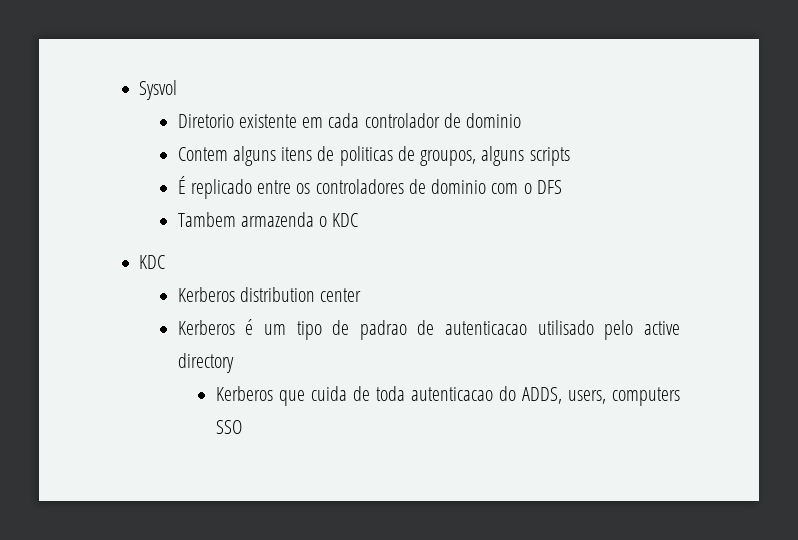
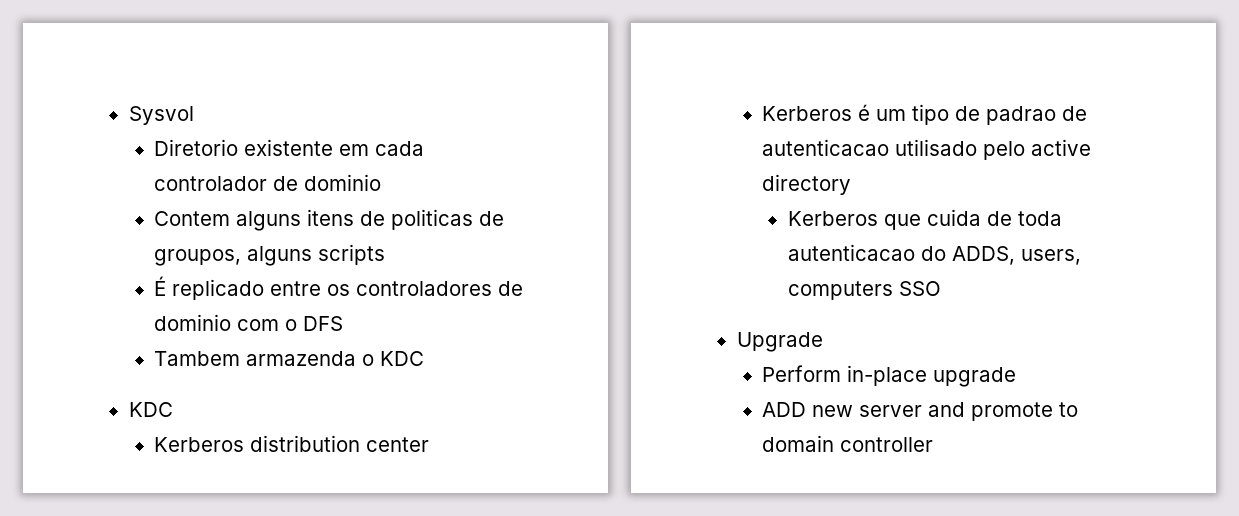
(242, 427) none -> [736,332,823,352] [762,365,1017,387] [762,402,1079,421] [762,435,934,452] // Upgrade // Perform in-place upgrade // ADD new server and promote to domain controller

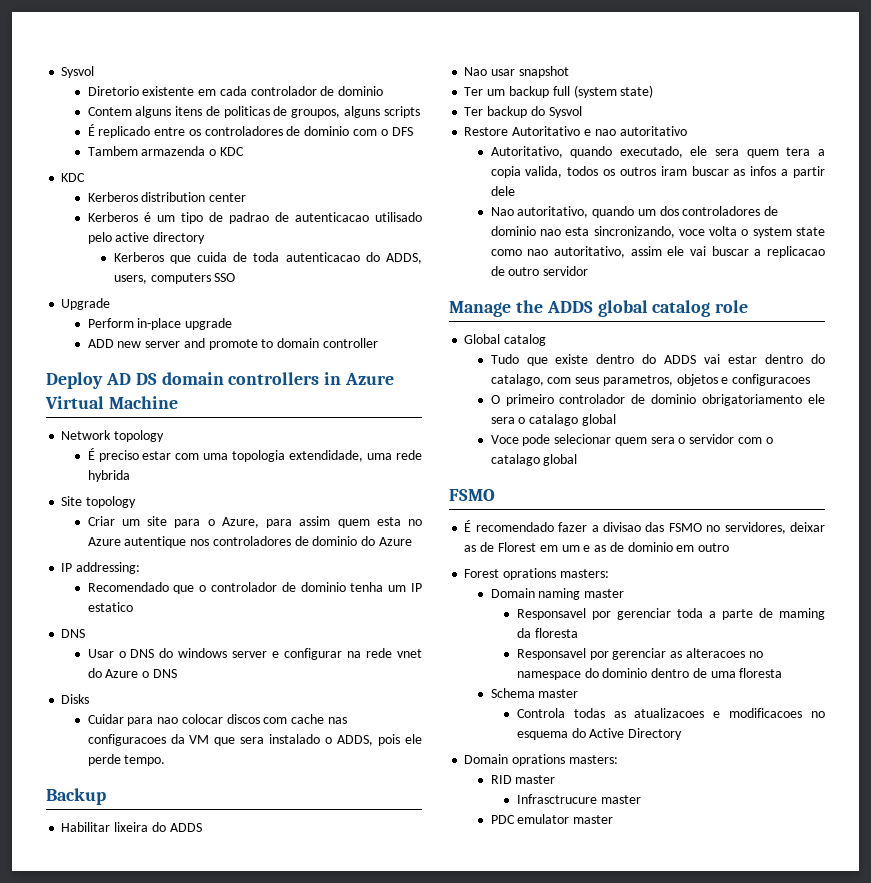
(934, 444) none -> [46,372,395,389] [45,396,178,409] [61,430,165,442] [87,448,423,462] [87,470,130,482] [61,496,137,508] [87,516,422,528] [87,536,413,548] [61,562,141,574] [87,582,423,594] [87,602,133,612] [61,629,86,638] [87,648,423,660] [87,668,177,678] [61,694,90,704] [87,714,348,726] [87,734,423,746] [87,754,166,766] [46,788,106,805] [61,822,202,832] [464,66,569,78] [464,85,654,98] [464,106,582,118] [464,126,687,136] [490,146,825,158] [490,166,825,178] [490,186,515,196] [490,206,779,218] [490,226,825,238] [490,246,825,258] [490,266,589,276] [449,300,749,317] [464,334,547,346] [490,354,826,366] [490,374,811,386] [490,394,825,406] [490,414,616,426] [490,434,773,446] [490,454,578,466] [449,489,495,501] [464,520,825,534] [464,542,730,552] [464,568,609,580] [490,588,625,600] [516,608,825,620] [516,628,578,638] [516,648,763,660] [516,668,783,680] [490,688,579,698] [516,708,825,718] [516,728,683,740] [464,754,618,766] [490,775,556,784] [516,794,641,804] [490,814,614,824] // Deploy AD DS domain controllers in Azure Virtual Machine // Network topology // É preciso estar com uma topologia extendidade, uma rede hybrida // Site topology // Criar um site para o Azure, para assim quem esta no Azure autentique nos controladores de dominio do Azure // IP addressing: // Recomendado que o controlador de dominio tenha um IP estatico // DNS // Usar o DNS do windows server e configurar na rede vnet do Azure o DNS // Disks // Cuidar para nao colocar discos com cache nas configuracoes da VM que sera instalado o ADDS, pois ele perde tempo. // Backup // Habilitar lixeira do ADDS // Nao usar snapshot // Ter um backup full (system state) // Ter backup do Sysvol // Restore Autoritativo e nao autoritativo // Autoritativo, quando executado, ele sera quem tera a copia valida, todos os outros iram buscar as infos a partir dele // Nao autoritativo, quando um dos controladores de dominio nao esta sincronizando, voce volta o system state como nao autoritativo, assim ele vai buscar a replicacao de outro servidor // Manage the ADDS global catalog role // Global catalog // Tudo que existe dentro do ADDS vai estar dentro do catalago, com seus parametros, objetos e configuracoes // O primeiro controlador de dominio obrigatoriamento ele sera o catalago global // Voce pode selecionar quem sera o servidor com o catalago global // FSMO // É recomendado fazer a divisao das FSMO no servidores, deixar as de Florest em um e as de dominio em outro // Forest oprations masters: // Domain naming master // Responsavel por gerenciar toda a parte de maming da floresta // Responsavel por gerenciar as alteracoes no namespace do dominio dentro de uma floresta // Schema master // Controla todas as atualizacoes e modificacoes no esquema do Active Directory // Domain oprations masters: // RID master // Infrasctrucure master // PDC emulator master

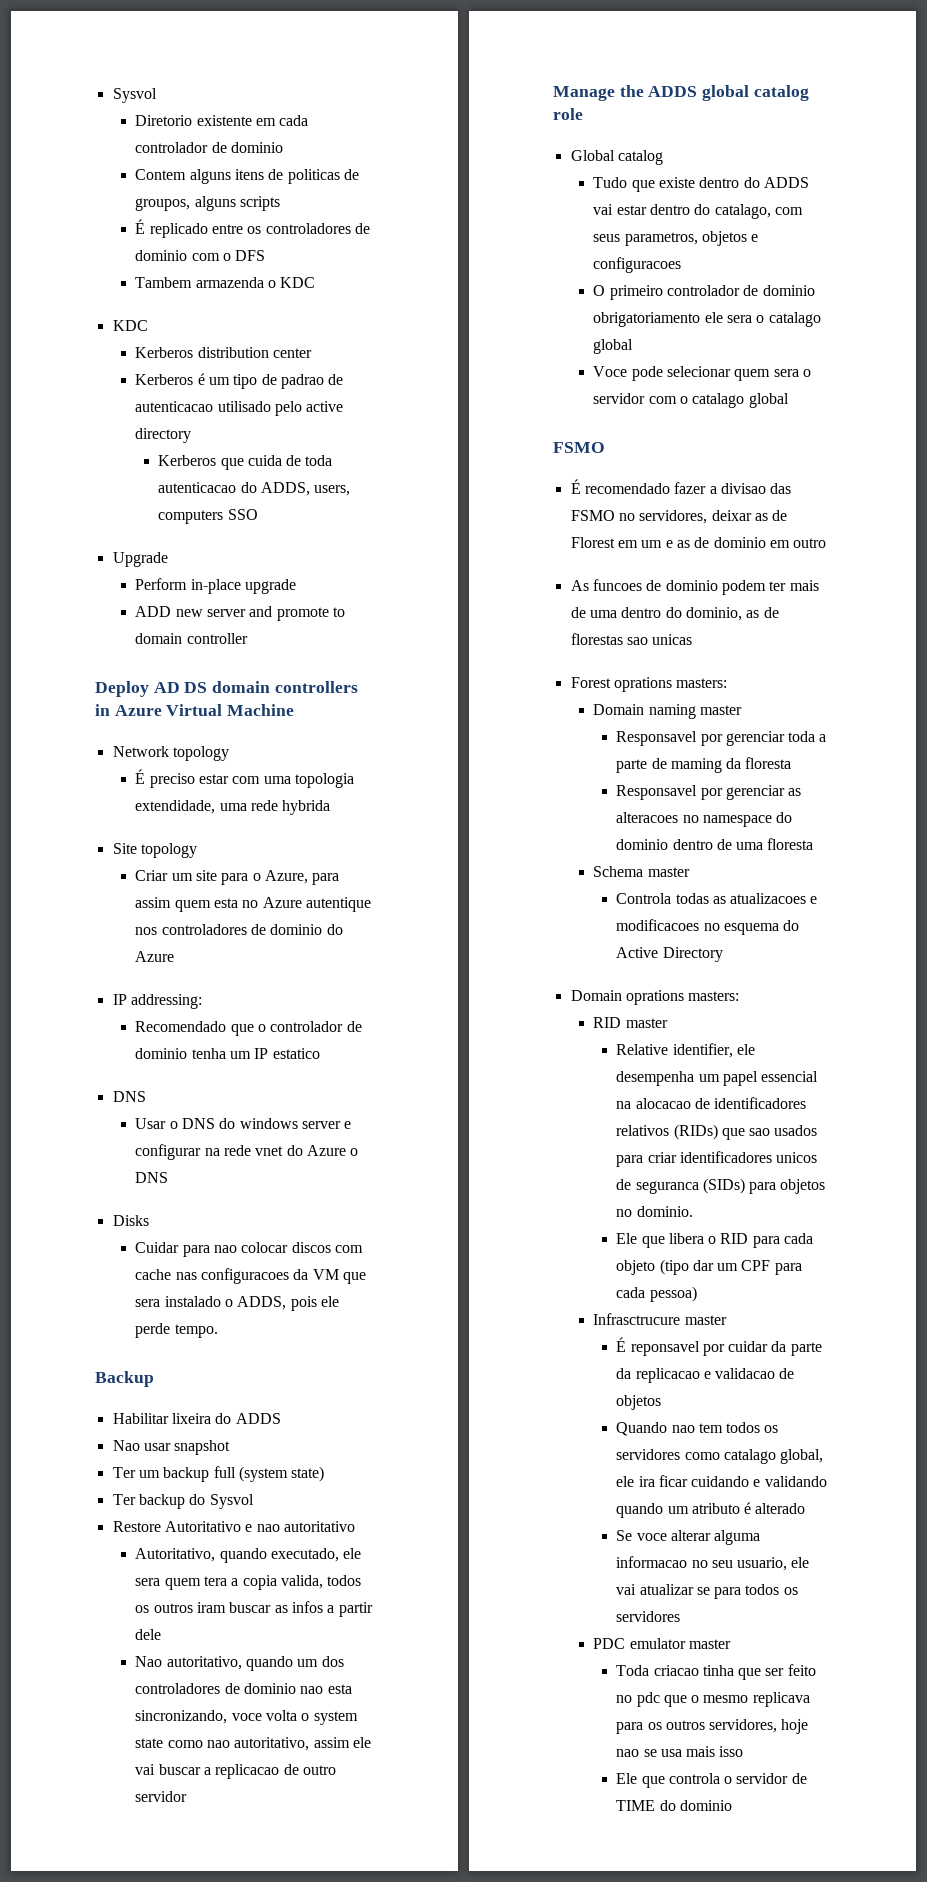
(730, 547) none -> [570,579,819,595] [570,607,779,621] [570,633,693,645] // As funcoes de dominio podem ter mais de uma dentro do dominio, as de florestas sao unicas
[516,794,641,804] [490,814,614,824] Infrasctrucure master // PDC emulator master -> [616,1043,755,1058] [616,1071,819,1086] [616,1097,807,1109] [616,1124,818,1140] [616,1151,818,1167] [616,1178,826,1194] [616,1206,693,1217] [616,1233,814,1248] [616,1259,802,1275] [616,1286,697,1302] [593,1313,727,1325] [616,1337,822,1356] [616,1368,795,1383] [616,1395,662,1410] [616,1422,779,1436] [616,1449,824,1464] [616,1475,827,1487] [616,1502,806,1518] [616,1530,761,1545] [616,1556,810,1571] [616,1584,798,1599] [616,1611,681,1622] [593,1638,732,1649] [616,1664,816,1680] [616,1692,810,1707] [616,1719,809,1734] [616,1746,744,1757] [616,1773,807,1788] [616,1800,732,1811] Relative identifier, ele desempenha um papel essencial na alocacao de identificadores relativos (RIDs) que sao usados para criar identificadores unicos de seguranca (SIDs) para objetos no dominio. // Ele que libera o RID para cada objeto (tipo dar um CPF para cada pessoa) // Infrasctrucure master // É reponsavel por cuidar da parte da replicacao e validacao de objetos // Quando nao tem todos os servidores como catalago global, ele ira ficar cuidando e validando quando um atributo é alterado // Se voce alterar alguma informacao no seu usuario, ele vai atualizar se para todos os servidores // PDC emulator master // Toda criacao tinha que ser feito no pdc que o mesmo replicava para os outros servidores, hoje nao se usa mais isso // Ele que controla o servidor de TIME do dominio

